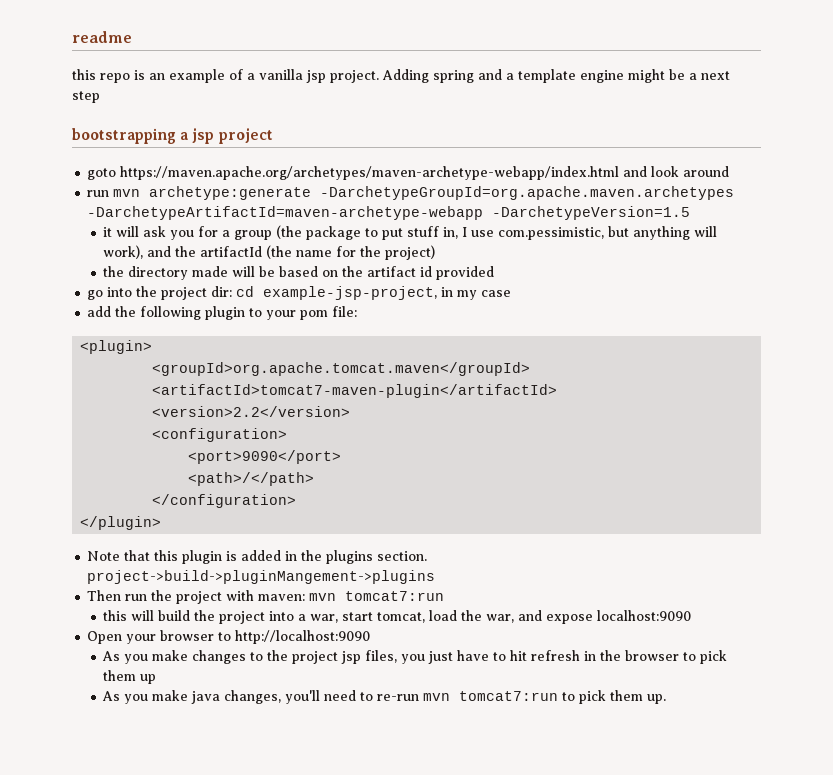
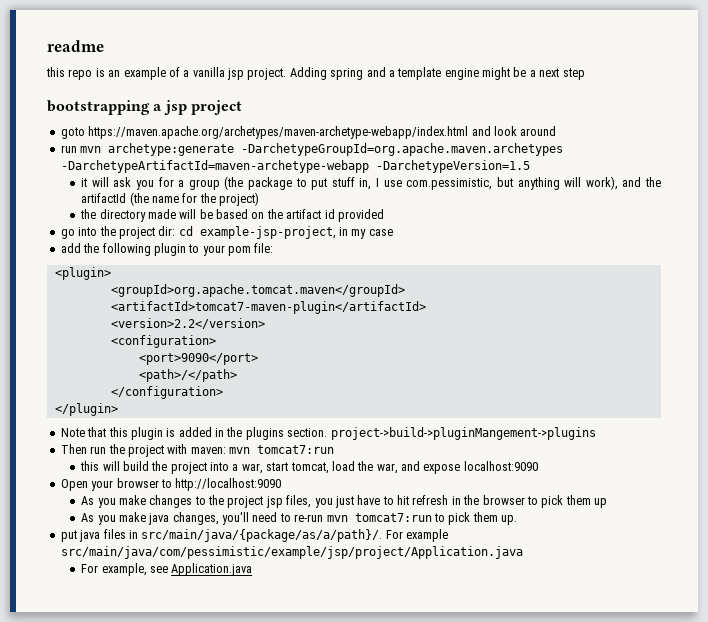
(667, 699) none -> [60,529,448,542] [60,546,523,559] [81,563,253,576] // put java files in src/main/java/{package/as/a/path}/. For example src/main/java/com/pessimistic/example/jsp/project/Application.java // For example, see Application.java

